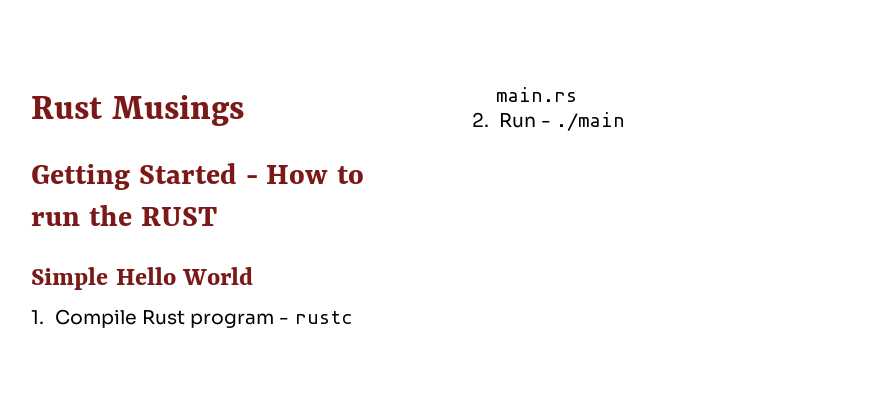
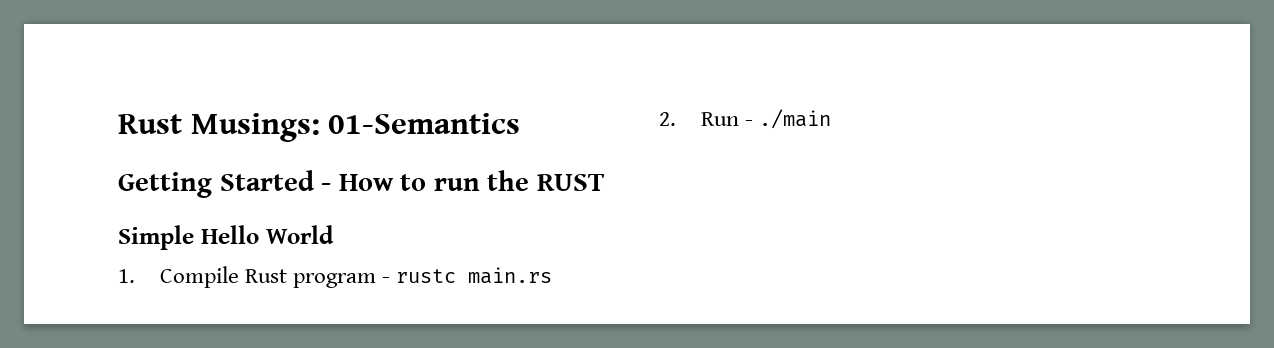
[31,95,245,126] Rust Musings -> [118,113,521,142] Rust Musings: 01-Semantics

